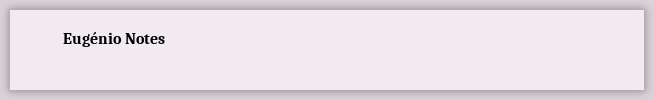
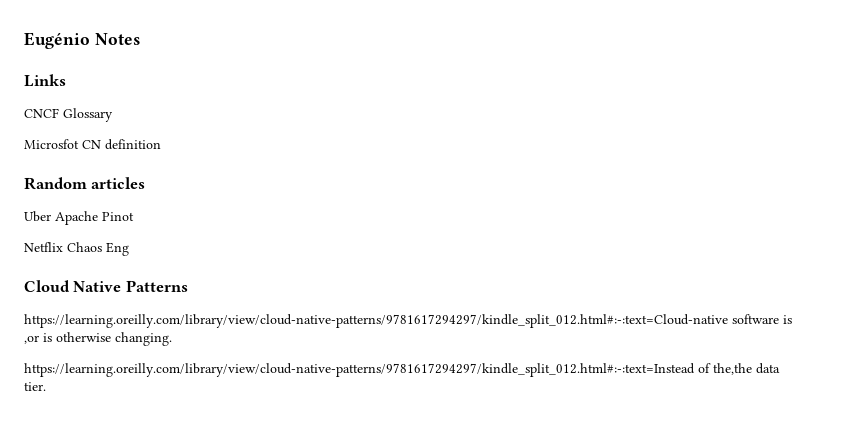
(166, 38) none -> [24,74,66,87] [24,108,113,122] [24,139,161,150] [24,177,146,190] [24,211,134,225] [24,242,129,256] [24,280,188,292] [24,314,792,328] [24,332,172,346] [24,363,780,377] [24,382,46,391] // Links // CNCF Glossary // Microsfot CN definition // Random articles // Uber Apache Pinot // Netflix Chaos Eng // Cloud Native Patterns // https://learning.oreilly.com/library/view/cloud-native-patterns/9781617294297/kindle_split_012.html#:-:text=Cloud-native software is ,or is otherwise changing. // https://learning.oreilly.com/library/view/cloud-native-patterns/9781617294297/kindle_split_012.html#:-:text=Instead of the,the data tier.

